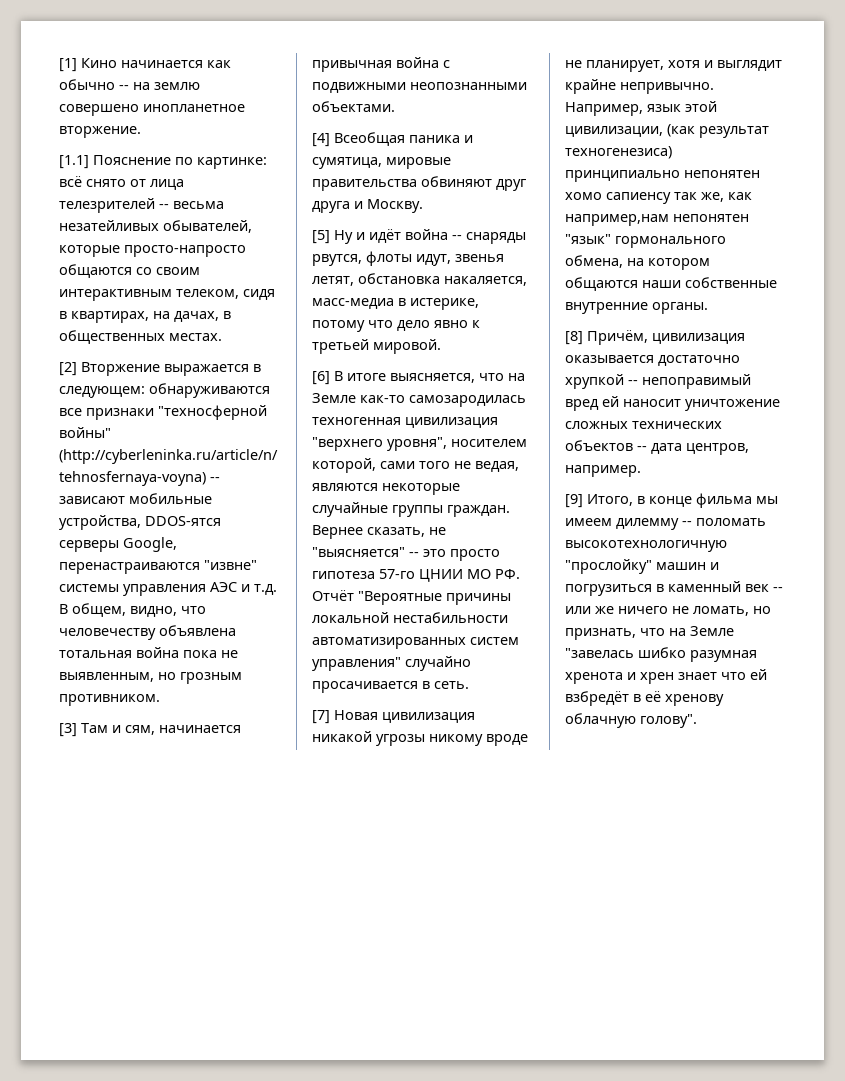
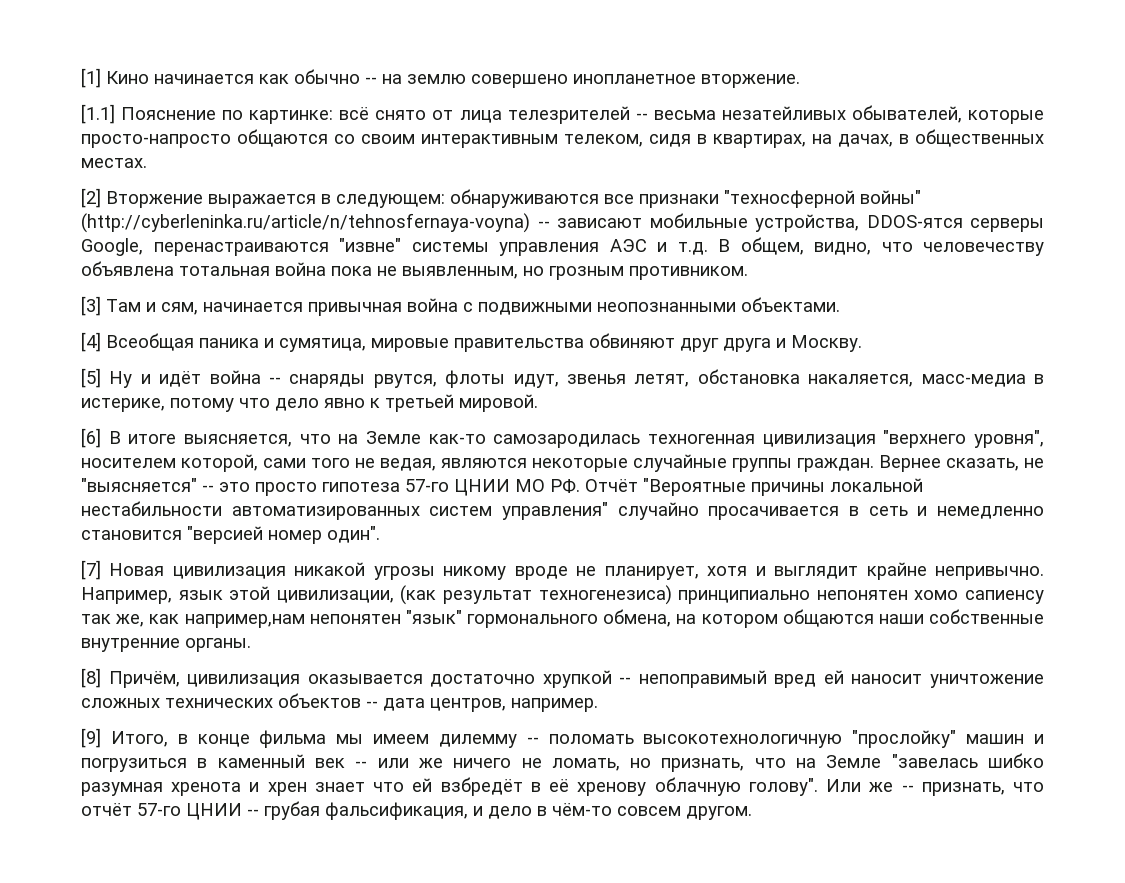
[434,681,469,689] сеть. -> [868,506,1044,519] [81,526,380,544] сеть и немедленно становится "версией номер один".
(697, 721) none -> [826,779,1045,796] [81,801,752,820] Или же -- признать, что отчёт 57-го ЦНИИ -- грубая фальсификация, и дело в чём-то совсем другом.

